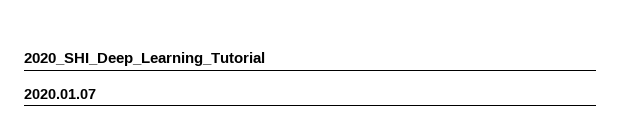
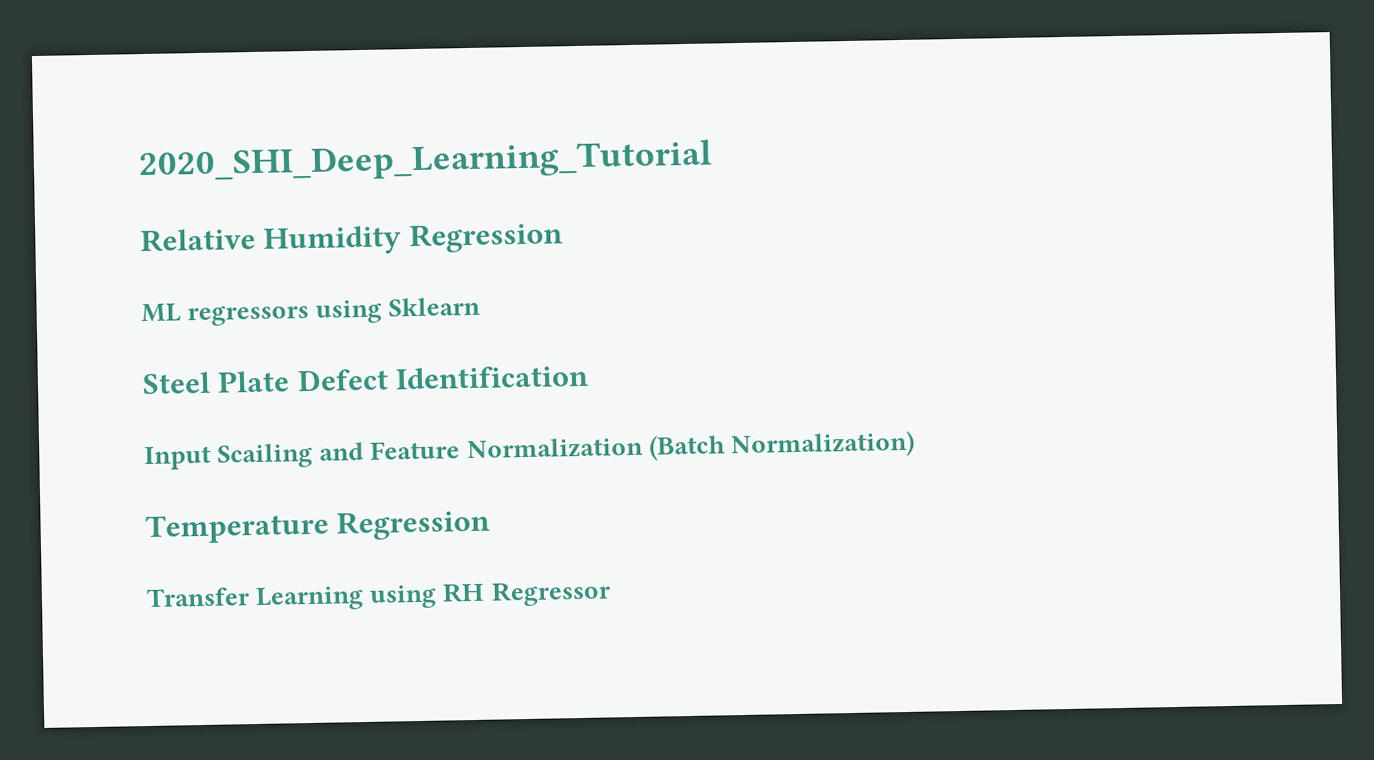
[24,89,96,99] 2020.01.07 -> [140,222,563,256] [141,296,482,327] [142,364,590,395] [144,430,915,471] [145,509,491,545] [146,580,612,612] Relative Humidity Regression // ML regressors using Sklearn // Steel Plate Defect Identification // Input Scailing and Feature Normalization (Batch Normalization) // Temperature Regression // Transfer Learning using RH Regressor

